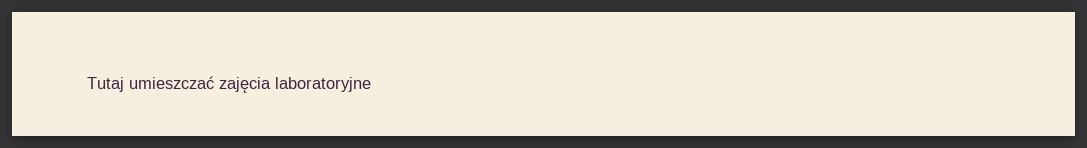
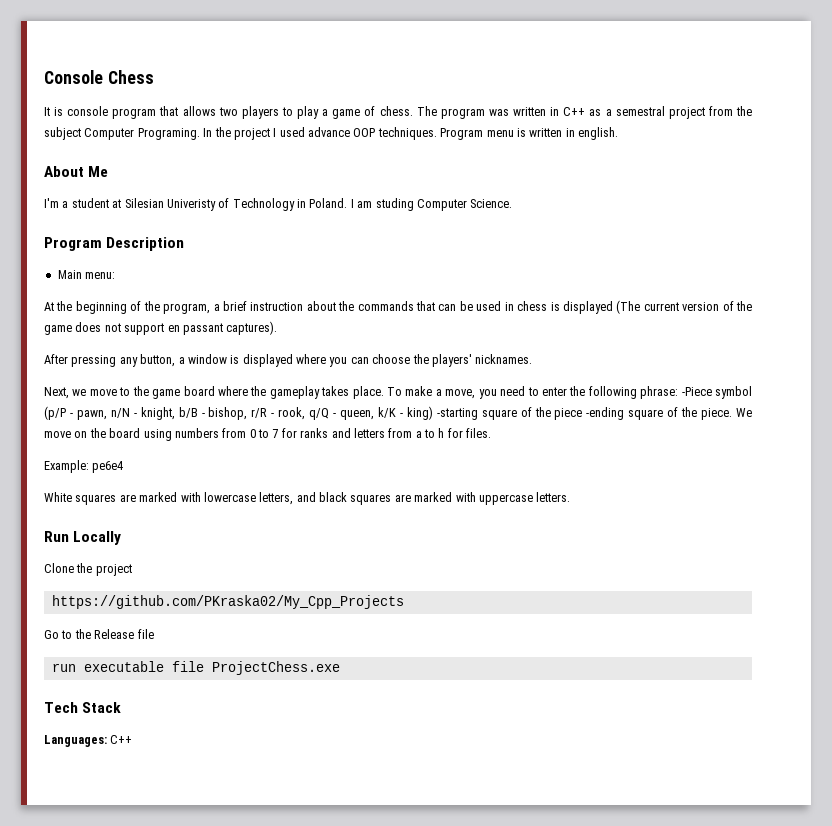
[87,76,371,93] Tutaj umieszczać zajęcia laboratoryjne -> [44,70,154,84] [44,106,753,119] [44,127,618,140] [44,166,109,177] [44,198,513,211] [44,237,185,251] [57,270,116,279] [44,300,752,314] [44,321,278,335] [44,354,533,367] [44,386,752,399] [44,406,753,420] [44,428,492,441] [44,460,124,473] [44,492,571,505] [44,531,122,545] [44,563,132,576] [51,595,404,609] [44,629,154,639] [51,661,340,675] [44,702,122,713] [44,735,133,747] Console Chess // It is console program that allows two players to play a game of chess. The program was written in C++ as a semestral project from the subject Computer Programing. In the project I used advance OOP techniques. Program menu is written in english. // About Me // I'm a student at Silesian Univeristy of Technology in Poland. I am studing Computer Science. // Program Description // Main menu: // At the beginning of the program, a brief instruction about the commands that can be used in chess is displayed (The current version of the game does not support en passant captures). // After pressing any button, a window is displayed where you can choose the players' nicknames. // Next, we move to the game board where the gameplay takes place. To make a move, you need to enter the following phrase: -Piece symbol (p/P - pawn, n/N - knight, b/B - bishop, r/R - rook, q/Q - queen, k/K - king) -starting square of the piece -ending square of the piece. We move on the board using numbers from 0 to 7 for ranks and letters from a to h for files. // Example: pe6e4 // White squares are marked with lowercase letters, and black squares are marked with uppercase letters. // Run Locally // Clone the project // https://github.com/PKraska02/My_Cpp_Projects // Go to the Release file // run executable file ProjectChess.exe // Tech Stack // Languages: C++

